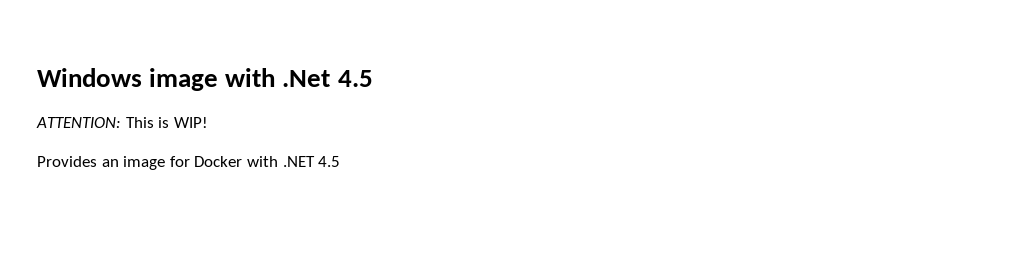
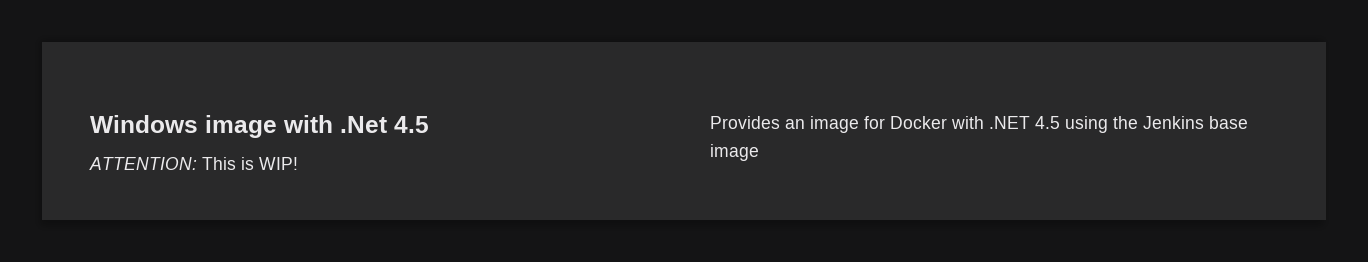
(341, 161) none -> [1065,116,1248,133] [710,144,759,161] using the Jenkins base image

